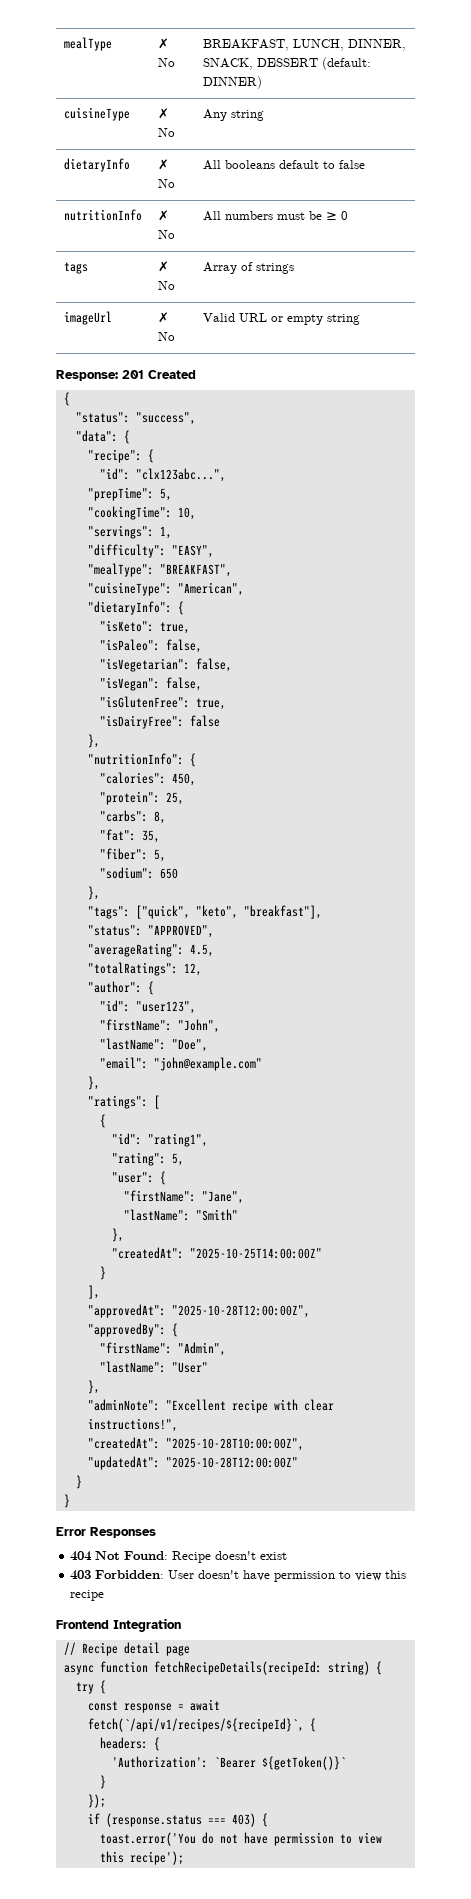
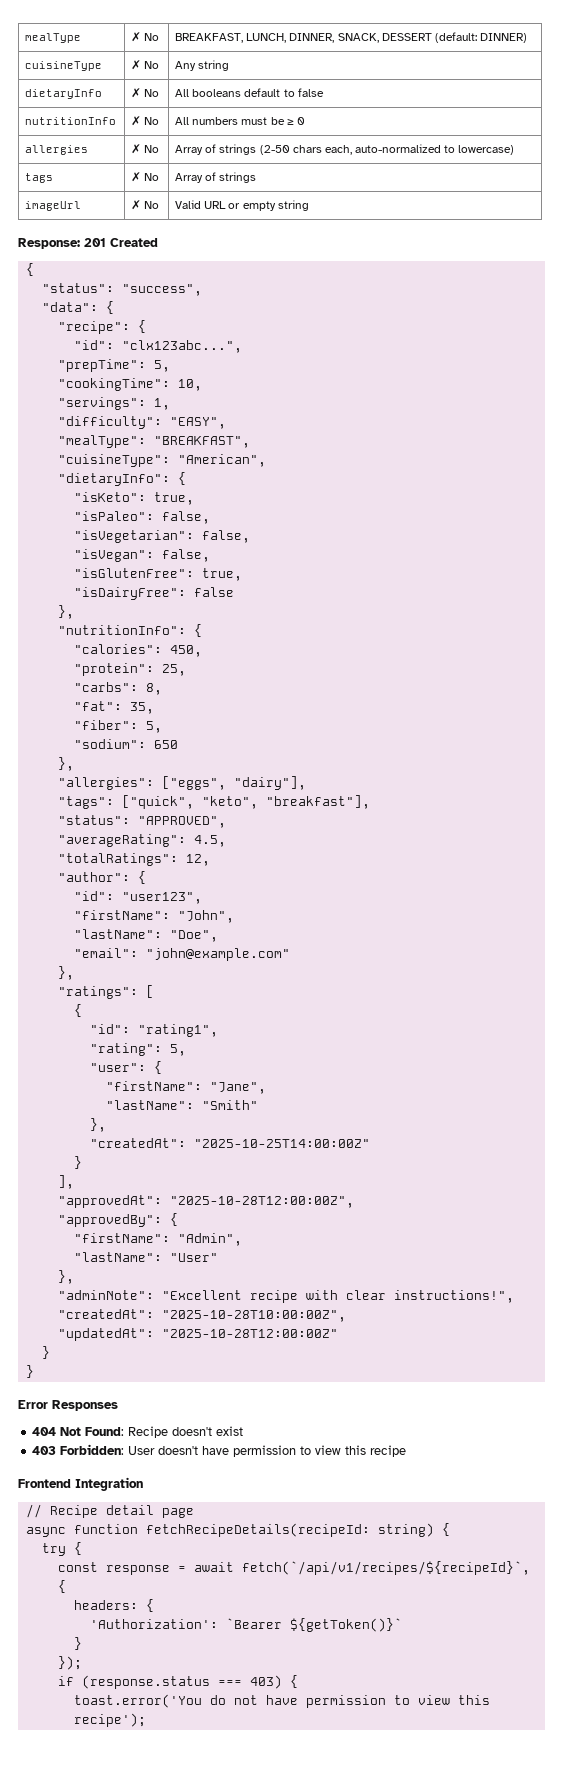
(348, 215) none -> [25,145,89,155] [131,144,160,154] [175,144,515,155] // allergies | ✗ No | Array of strings (2-50 chars each, auto-normalized to lowercase)
(100, 893) none -> [57,776,306,790] // "allergies": ["eggs", "dairy"],

